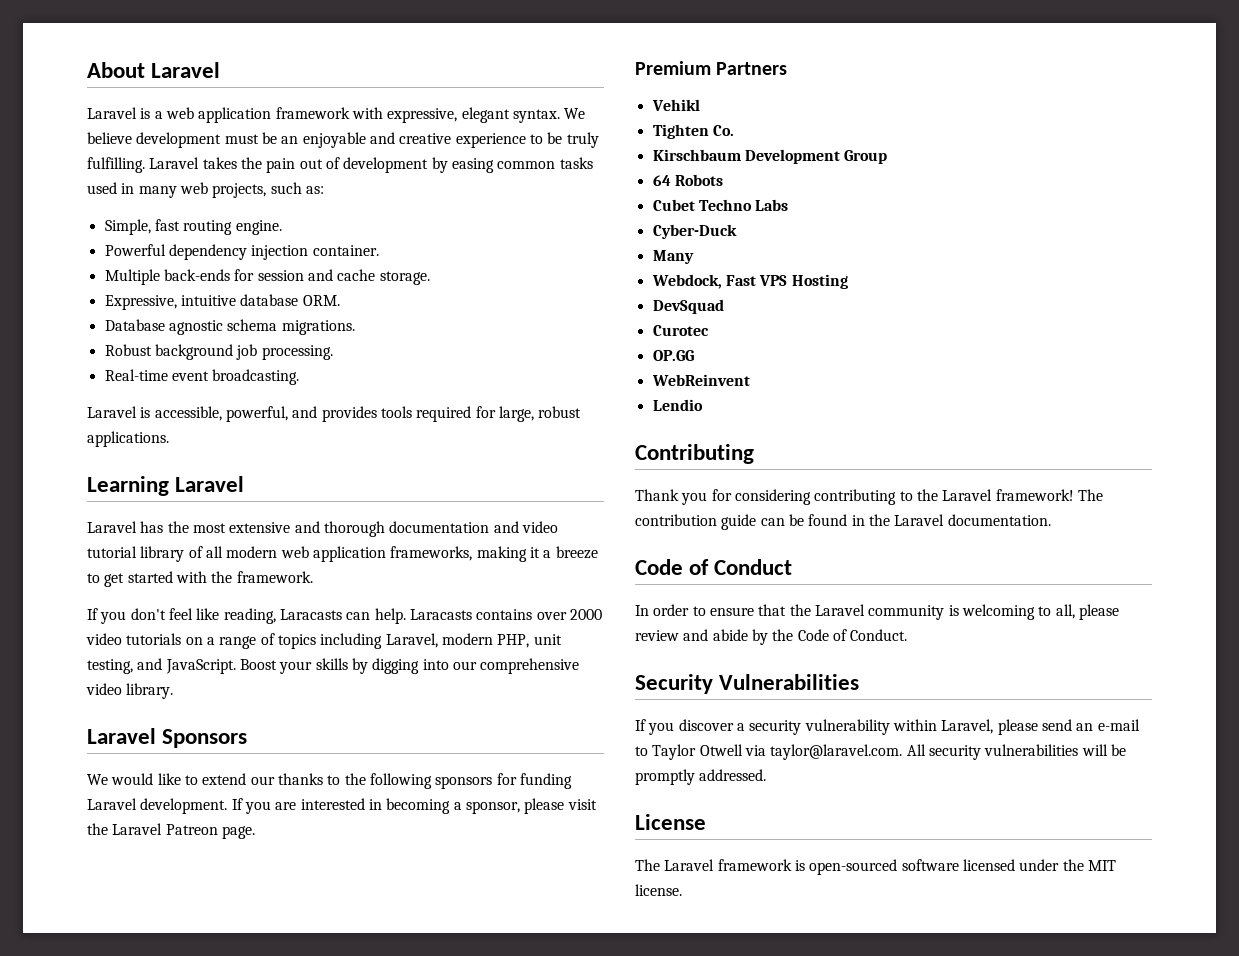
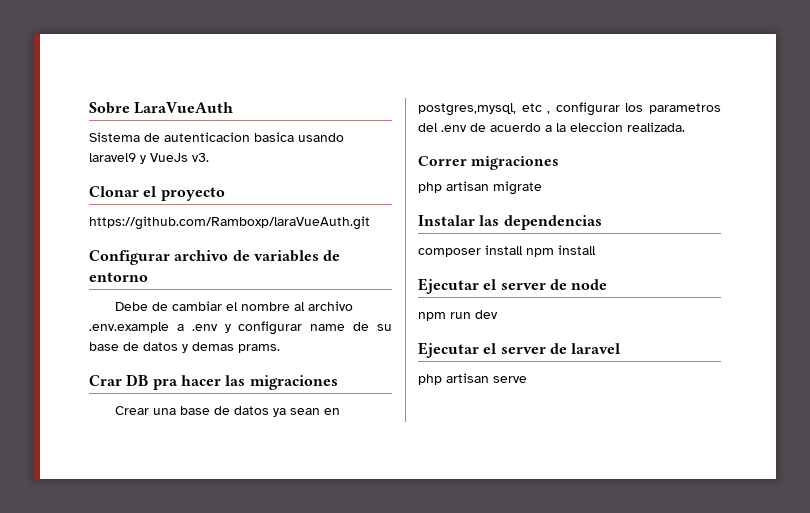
[87,62,221,78] [87,107,586,123] [87,132,599,148] [87,157,593,173] [87,182,324,198] [104,219,282,235] [104,244,379,260] [104,269,430,285] [104,294,340,310] [104,319,355,335] [104,344,333,360] [104,369,300,385] [87,406,582,422] [87,431,169,447] [87,476,245,496] [87,521,558,537] [87,546,598,562] [87,571,313,587] [87,608,602,624] [86,633,562,649] [87,658,580,674] [86,683,174,699] [87,728,248,748] [87,773,572,789] [87,798,597,814] [87,823,255,839] [635,61,788,75] [651,99,700,111] [652,124,734,139] [652,149,888,164] [652,174,723,186] [652,199,789,211] [652,224,737,239] [652,250,694,264] [651,274,848,289] [652,299,724,314] [652,325,709,336] [652,350,694,361] [651,374,750,386] [652,399,703,411] [635,444,754,464] [635,489,1103,505] [635,514,1051,530] [635,559,793,575] [635,604,1119,620] [635,629,908,645] [635,674,860,694] [635,719,1140,735] [635,744,1126,760] [635,769,767,785] [635,814,706,830] [635,859,1116,875] [635,884,682,896] About Laravel // Laravel is a web application framework with expressive, elegant syntax. We believe development must be an enjoyable and creative experience to be truly fulfilling. Laravel takes the pain out of development by easing common tasks used in many web projects, such as: // Simple, fast routing engine. // Powerful dependency injection container. // Multiple back-ends for session and cache storage. // Expressive, intuitive database ORM. // Database agnostic schema migrations. // Robust background job processing. // Real-time event broadcasting. // Laravel is accessible, powerful, and provides tools required for large, robust applications. // Learning Laravel // Laravel has the most extensive and thorough documentation and video tutorial library of all modern web application frameworks, making it a breeze to get started with the framework. // If you don't feel like reading, Laracasts can help. Laracasts contains over 2000 video tutorials on a range of topics including Laravel, modern PHP, unit testing, and JavaScript. Boost your skills by digging into our comprehensive video library. // Laravel Sponsors // We would like to extend our thanks to the following sponsors for funding Laravel development. If you are interested in becoming a sponsor, please visit the Laravel Patreon page. // Premium Partners // Vehikl // Tighten Co. // Kirschbaum Development Group // 64 Robots // Cubet Techno Labs // Cyber-Duck // Many // Webdock, Fast VPS Hosting // DevSquad // Curotec // OP.GG // WebReinvent // Lendio // Contributing // Thank you for considering contributing to the Laravel framework! The contribution guide can be found in the Laravel documentation. // Code of Conduct // In order to ensure that the Laravel community is welcoming to all, please review and abide by the Code of Conduct. // Security Vulnerabilities // If you discover a security vulnerability within Laravel, please send an e-mail to Taylor Otwell via taylor@laravel.com. All security vulnerabilities will be promptly addressed. // License // The Laravel framework is open-sourced software licensed under the MIT license. -> [89,102,234,114] [89,132,344,142] [89,153,209,164] [89,186,225,201] [89,216,370,230] [89,250,341,265] [89,272,148,282] [115,301,354,311] [89,321,392,335] [89,342,280,353] [89,374,338,390] [115,406,341,417] [418,102,721,116] [418,122,685,132] [418,156,560,170] [418,181,542,195] [418,215,602,230] [418,245,596,257] [418,278,608,294] [418,310,498,321] [418,342,621,358] [418,373,527,385] Sobre LaraVueAuth // Sistema de autenticacion basica usando laravel9 y VueJs v3. // Clonar el proyecto // https://github.com/Ramboxp/laraVueAuth.git // Configurar archivo de variables de entorno // Debe de cambiar el nombre al archivo .env.example a .env y configurar name de su base de datos y demas prams. // Crar DB pra hacer las migraciones // Crear una base de datos ya sean en postgres,mysql, etc , configurar los parametros del .env de acuerdo a la eleccion realizada. // Correr migraciones // php artisan migrate // Instalar las dependencias // composer install npm install // Ejecutar el server de node // npm run dev // Ejecutar el server de laravel // php artisan serve

